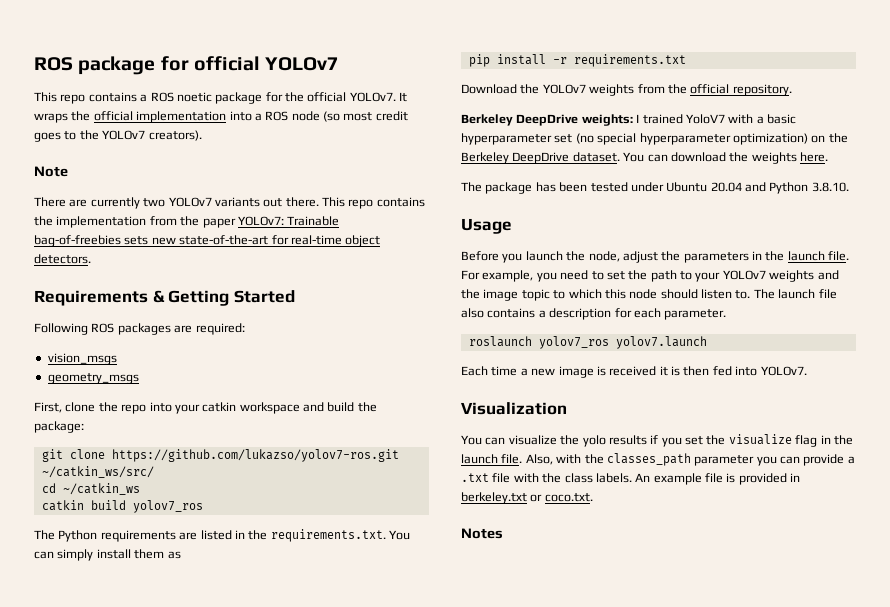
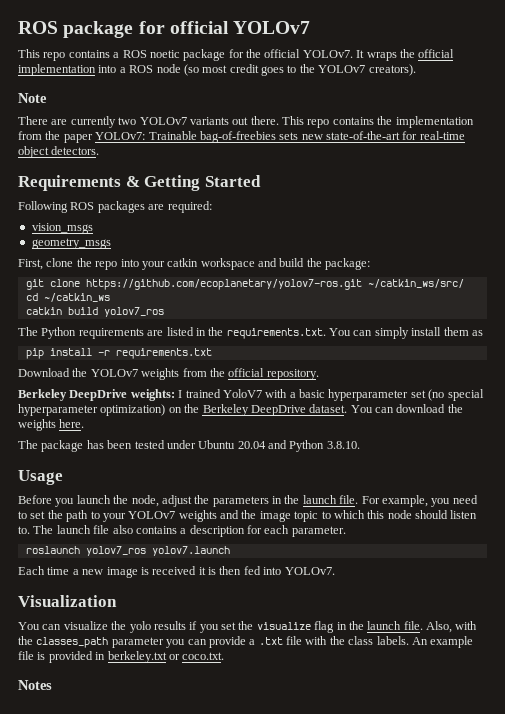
[111,449,399,462] https://github.com/lukazso/yolov7-ros.git -> [85,279,362,290] https://github.com/ecoplanetary/yolov7-ros.git

